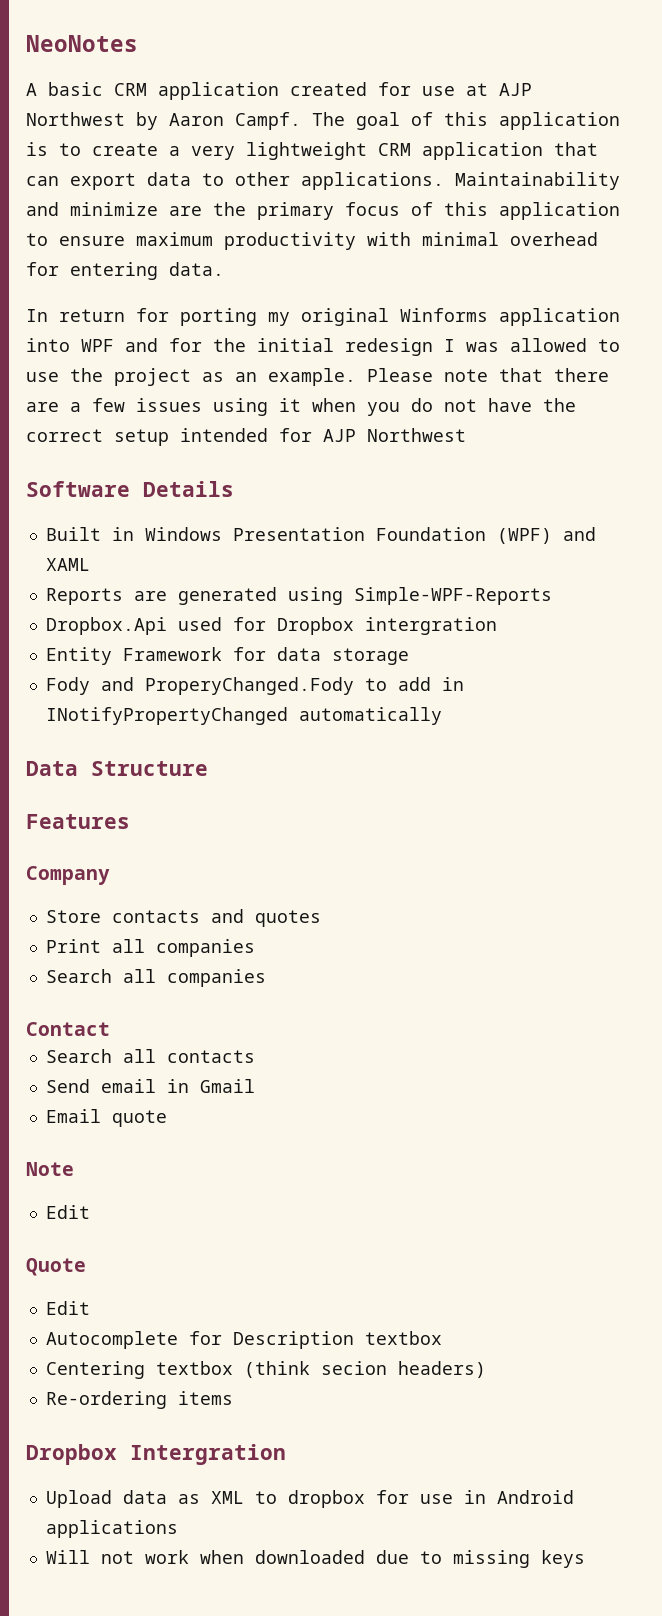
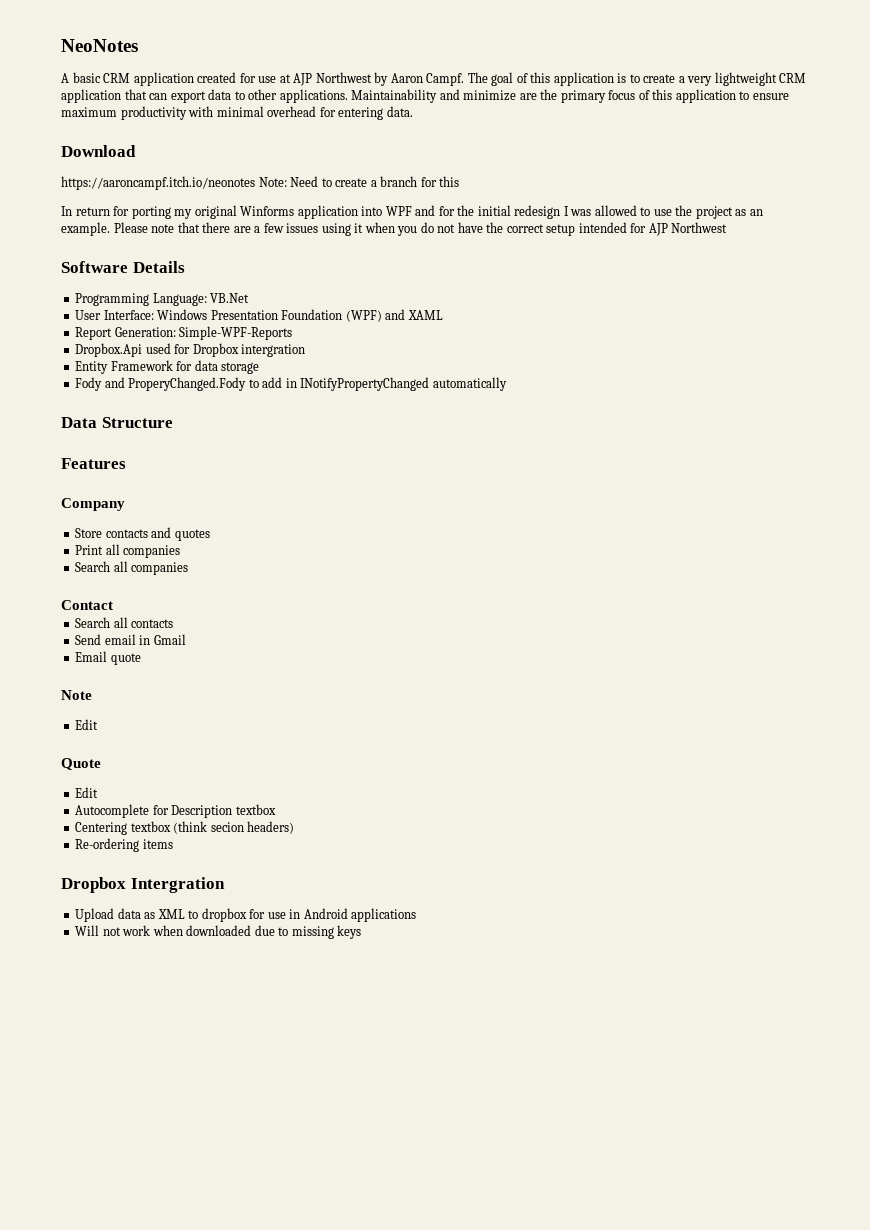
(224, 269) none -> [61,145,136,157] [61,176,460,190] // Download // https://aaroncampf.itch.io/neonotes Note: Need to create a branch for this
[45,527,134,541] Built in -> [75,293,250,306] [75,310,154,320] Programming Language: VB.Net // User Interface:
[45,587,343,605] Reports are generated using -> [75,327,176,340] Report Generation:

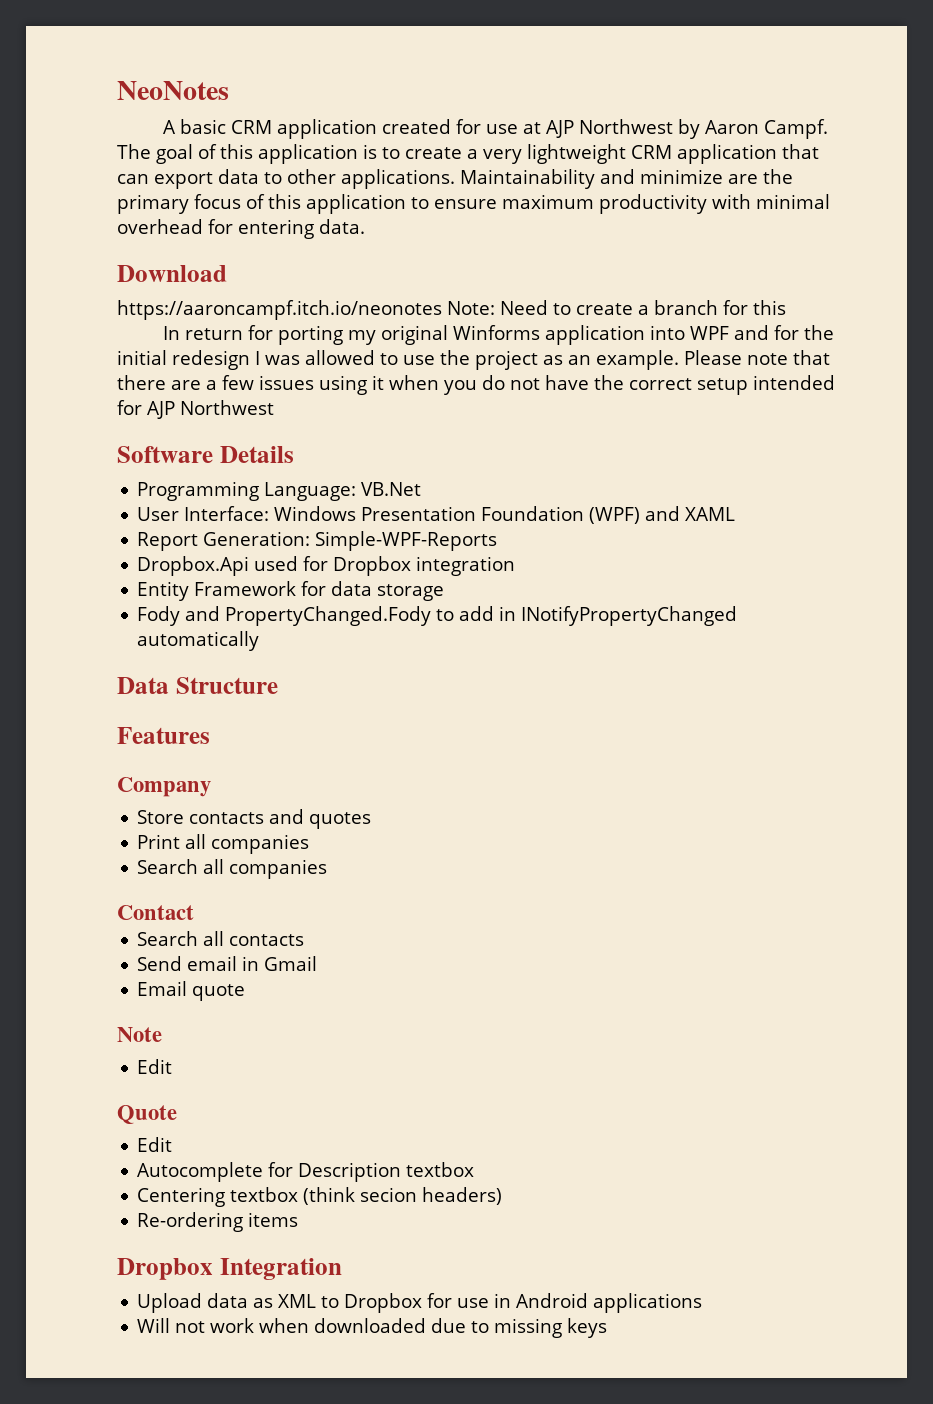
[241,344,306,357] intergration -> [416,556,516,576] integration
[128,377,247,391] ProperyChanged.Fody -> [225,606,432,626] PropertyChanged.Fody
[130,877,225,893] Intergration -> [219,1258,342,1280] Integration
[201,908,247,922] dropbox -> [344,1293,423,1313] Dropbox

